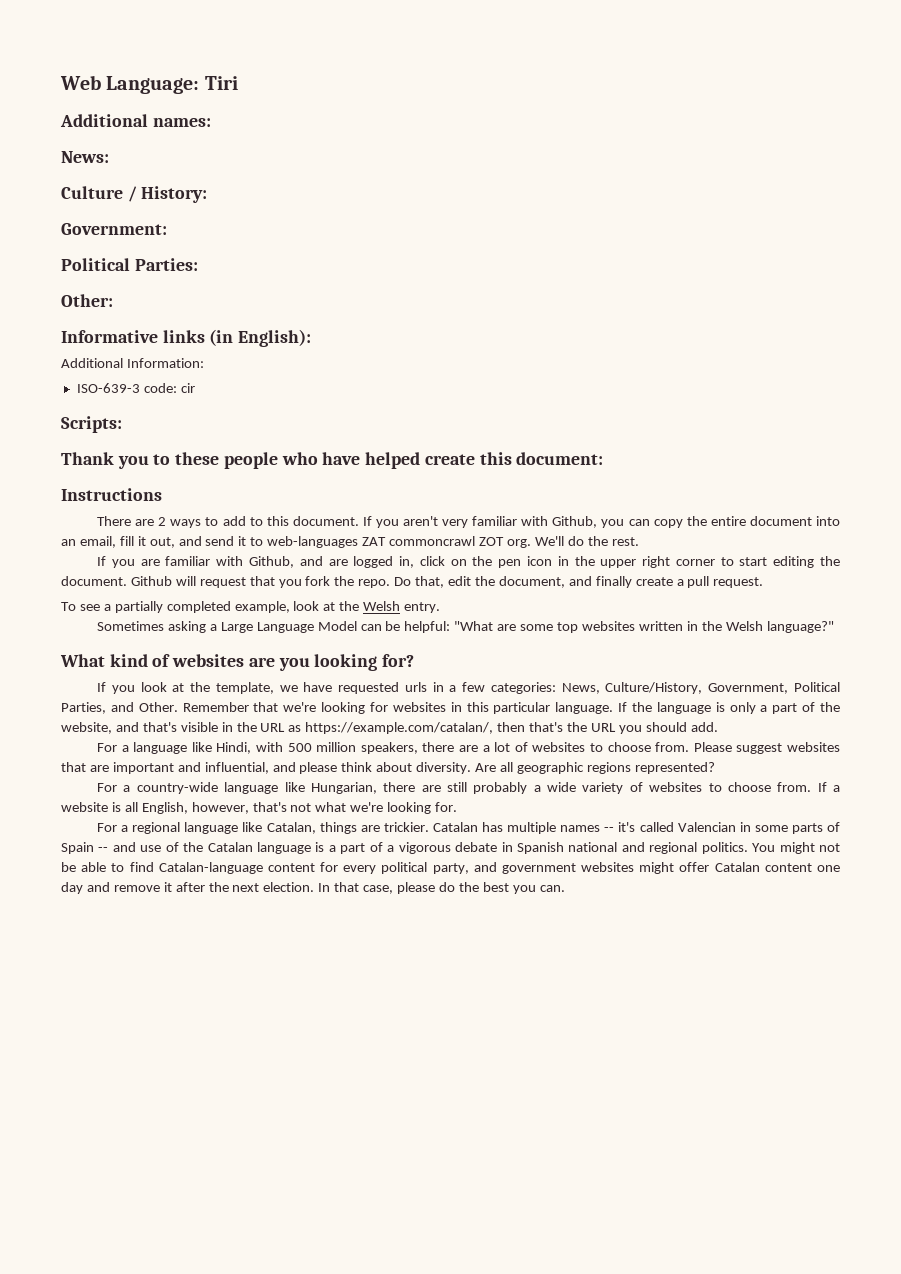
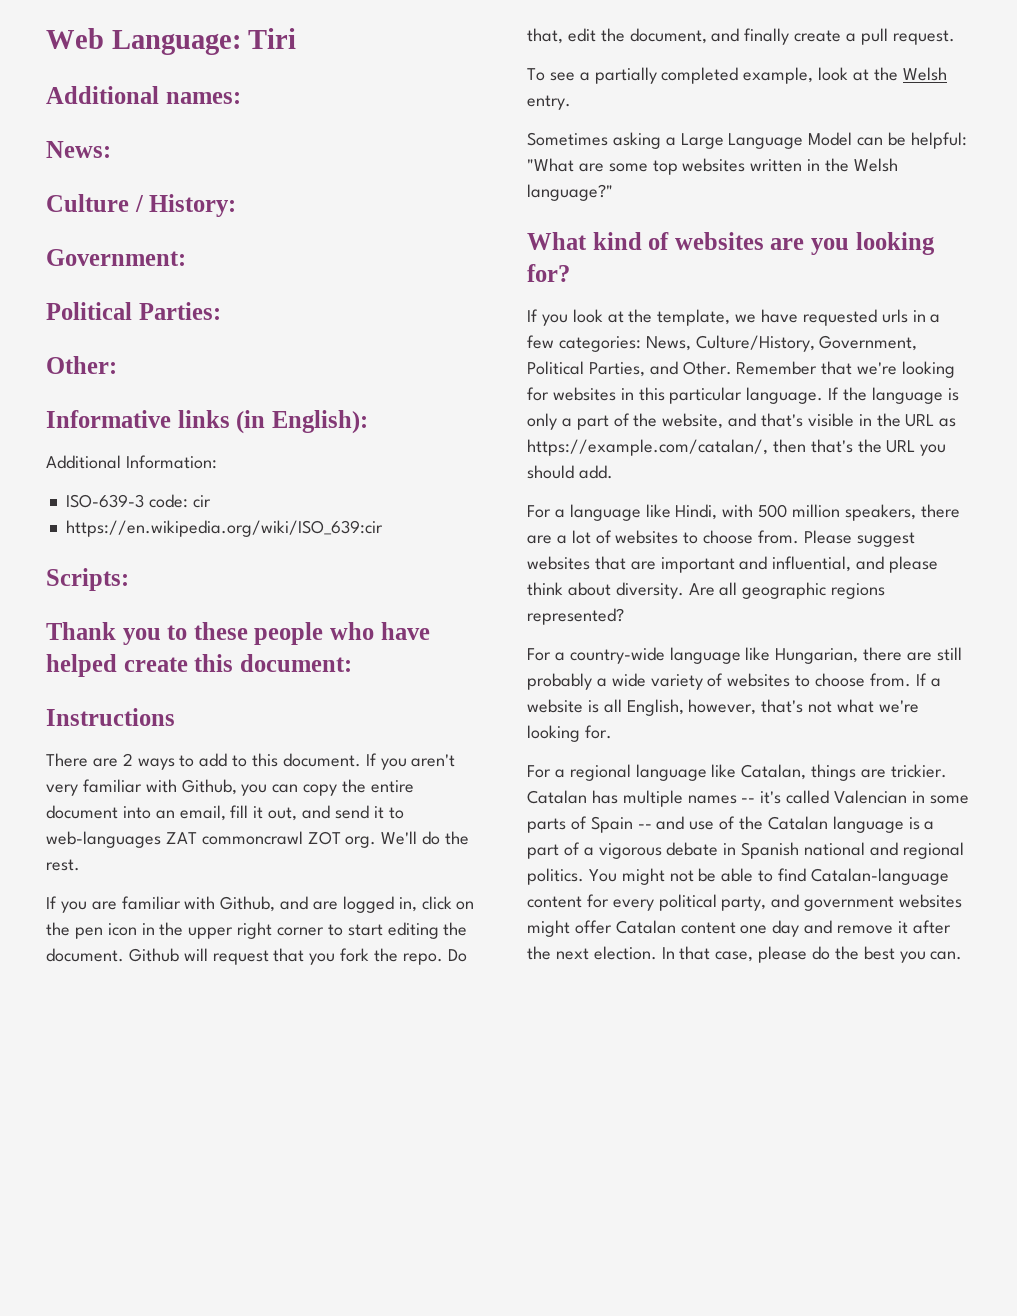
(195, 388) none -> [65,520,383,537] // https://en.wikipedia.org/wiki/ISO_639:cir

